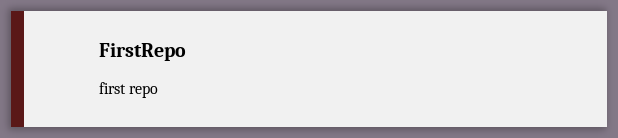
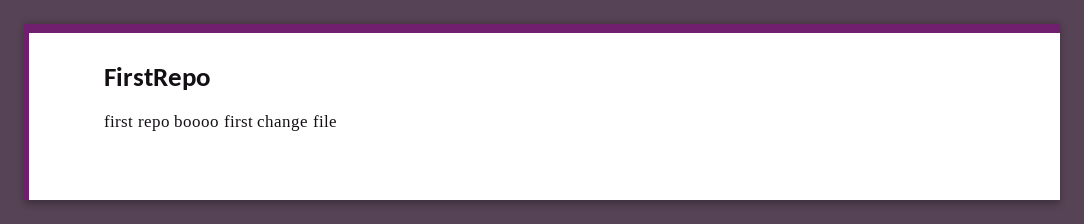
(159, 91) none -> [174,115,337,131] boooo first change file

